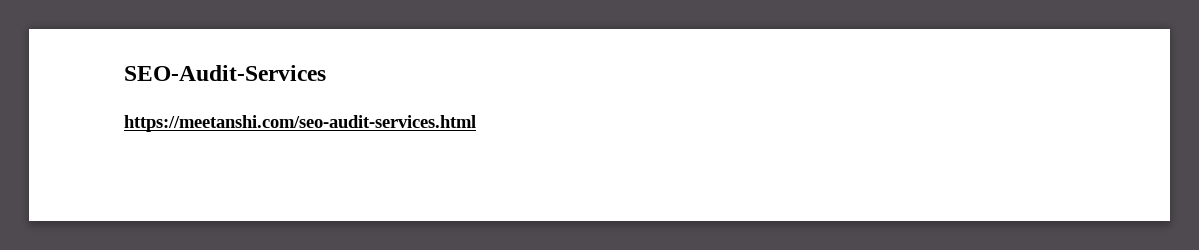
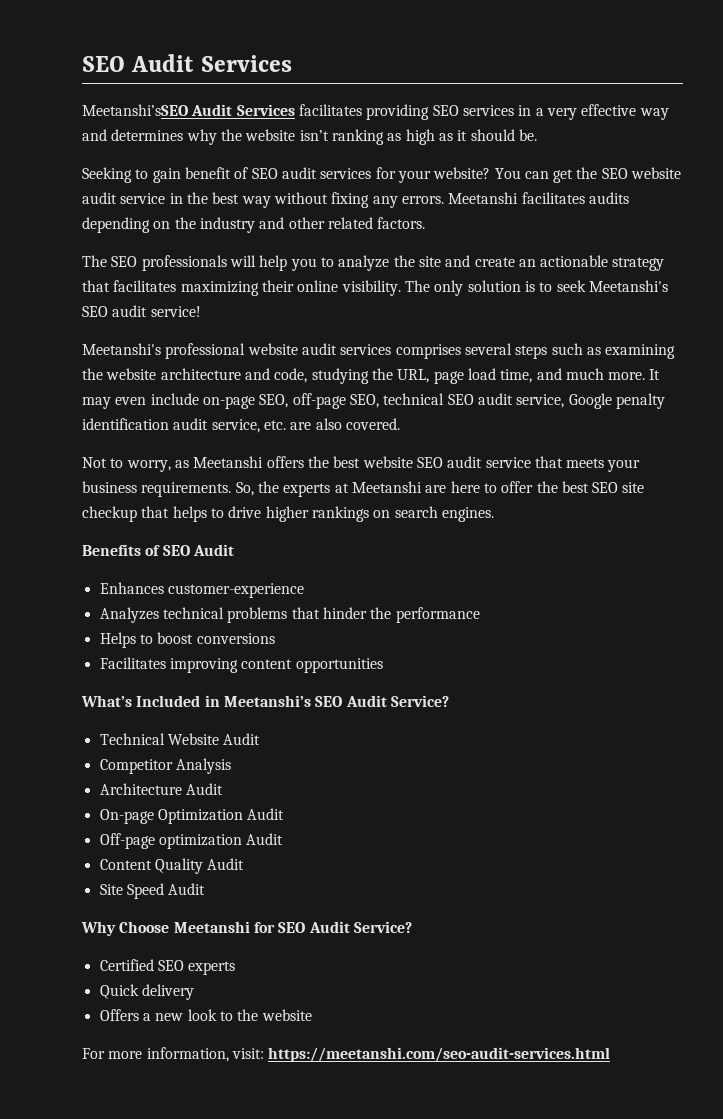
[124,65,326,81] SEO-Audit-Services // -> [82,54,292,72] [82,104,669,120] [82,129,537,145] [82,167,682,183] [82,192,629,208] [82,217,426,233] [82,255,665,271] [82,280,668,296] [82,305,201,317] [82,343,676,359] [82,368,661,384] [82,393,665,409] [82,418,400,433] [82,456,641,472] [82,481,645,497] [82,506,494,522] [82,544,234,556] [99,582,304,598] [99,607,480,623] [99,632,275,648] [99,657,383,673] [81,695,449,707] [99,733,261,745] [99,758,231,774] [99,783,223,795] [99,808,285,824] [99,833,284,849] [99,858,245,874] [99,883,206,899] [81,921,412,936] [99,959,236,975] [99,984,194,1000] [99,1009,312,1021] [82,1047,264,1062] SEO Audit Services // Meetanshi’sSEO Audit Services facilitates providing SEO services in a very effective way and determines why the website isn’t ranking as high as it should be. // Seeking to gain benefit of SEO audit services for your website? You can get the SEO website audit service in the best way without fixing any errors. Meetanshi facilitates audits depending on the industry and other related factors. // The SEO professionals will help you to analyze the site and create an actionable strategy that facilitates maximizing their online visibility. The only solution is to seek Meetanshi's SEO audit service! // Meetanshi's professional website audit services comprises several steps such as examining the website architecture and code, studying the URL, page load time, and much more. It may even include on-page SEO, off-page SEO, technical SEO audit service, Google penalty identification audit service, etc. are also covered. // Not to worry, as Meetanshi offers the best website SEO audit service that meets your business requirements. So, the experts at Meetanshi are here to offer the best SEO site checkup that helps to drive higher rankings on search engines. // Benefits of SEO Audit // Enhances customer-experience // Analyzes technical problems that hinder the performance // Helps to boost conversions // Facilitates improving content opportunities // What’s Included in Meetanshi’s SEO Audit Service? // Technical Website Audit // Competitor Analysis // Architecture Audit // On-page Optimization Audit // Off-page optimization Audit // Content Quality Audit // Site Speed Audit // Why Choose Meetanshi for SEO Audit Service? // Certified SEO experts // Quick delivery // Offers a new look to the website // For more information, visit:

